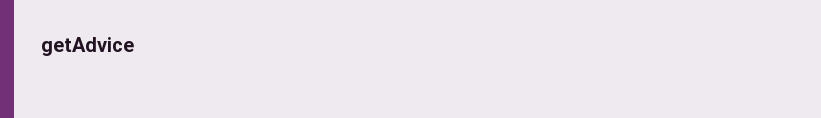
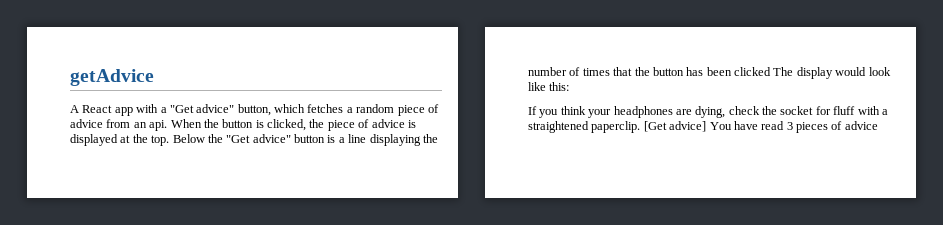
(134, 46) none -> [70,104,439,116] [70,119,416,131] [70,134,438,146] [528,67,891,79] [528,82,570,91] [528,106,888,118] [528,121,878,133] // A React app with a "Get advice" button, which fetches a random piece of advice from an api. When the button is clicked, the piece of advice is displayed at the top. Below the "Get advice" button is a line displaying the number of times that the button has been clicked The display would look like this: // If you think your headphones are dying, check the socket for fluff with a straightened paperclip. [Get advice] You have read 3 pieces of advice

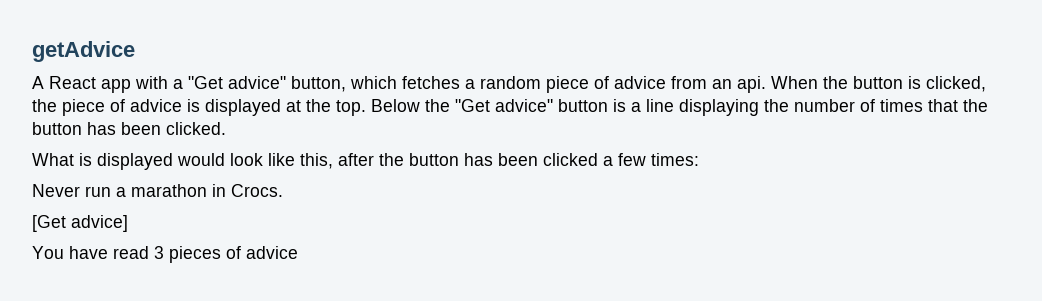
[734,67,891,79] [528,82,570,91] [528,106,888,118] [528,121,641,133] clicked The display would look like this: // If you think your headphones are dying, check the socket for fluff with a straightened paperclip. -> [166,122,226,135] [32,153,699,170] [32,184,283,197] clicked. // What is displayed would look like this, after the button has been clicked a few times: // Never run a marathon in Crocs. //
(707, 126) none -> (128, 223) //

